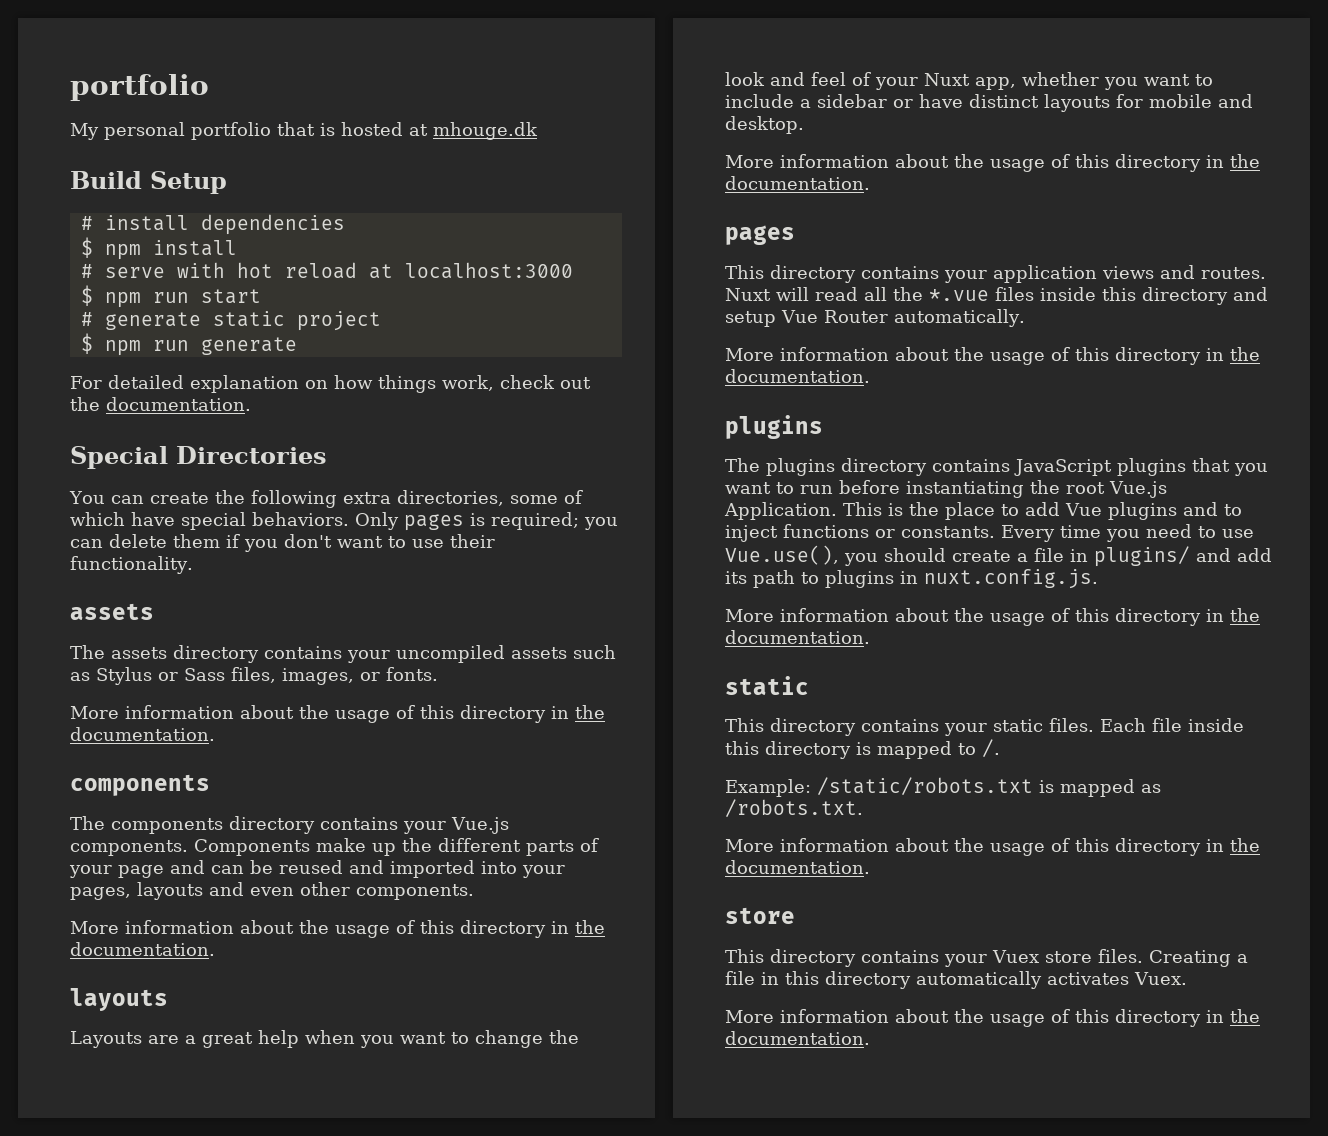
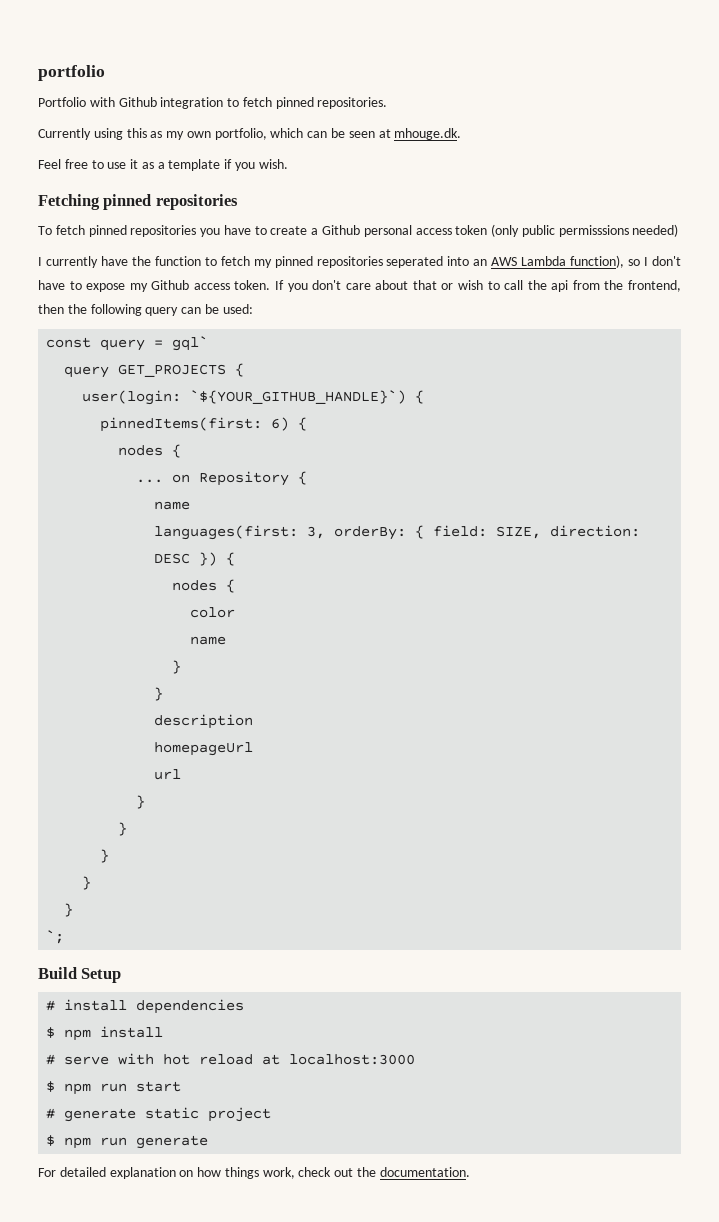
[70,122,538,140] My personal portfolio that is hosted at mhouge.dk -> [38,97,388,109] [38,128,462,140] [38,159,288,171] [38,194,238,210] [38,224,679,237] [38,255,682,268] [38,280,681,292] [38,304,253,316] [46,336,209,351] [64,363,245,378] [82,390,425,405] [100,417,308,432] [118,444,182,458] [136,471,308,486] [154,501,191,510] [154,525,641,540] [154,552,236,566] [172,579,236,593] [190,607,236,618] [190,636,227,645] [172,660,182,674] [154,687,164,701] [154,714,254,729] [154,742,254,756] [154,769,182,780] [136,795,146,809] [118,822,128,836] [100,849,110,863] [82,876,92,890] [64,903,74,917] [46,930,65,944] Portfolio with Github integration to fetch pinned repositories. // Currently using this as my own portfolio, which can be seen at mhouge.dk. // Feel free to use it as a template if you wish. // Fetching pinned repositories // To fetch pinned repositories you have to create a Github personal access token (only public permisssions needed) // I currently have the function to fetch my pinned repositories seperated into an AWS Lambda function), so I don't have to expose my Github access token. If you don't care about that or wish to call the api from the frontend, then the following query can be used: // const query = gql` // query GET_PROJECTS { // user(login: `${YOUR_GITHUB_HANDLE}`) { // pinnedItems(first: 6) { // nodes { // ... on Repository { // name // languages(first: 3, orderBy: { field: SIZE, direction: DESC }) { // nodes { // color // name // } // } // description // homepageUrl // url // } // } // } // } // } // `;
[70,446,327,469] [69,490,583,508] [70,512,618,531] [70,534,495,552] [70,556,193,574] [70,603,154,620] [70,645,616,663] [70,667,438,685] [70,705,605,723] [70,727,215,741] [70,774,210,796] [70,816,509,834] [70,838,599,856] [69,860,565,878] [70,882,474,900] [70,920,605,938] [70,942,215,956] [70,988,168,1011] [70,1030,579,1048] [725,72,1213,90] [725,94,1253,112] [725,116,804,134] [725,154,1260,172] [725,176,870,190] [725,225,795,245] [725,265,1266,283] [725,287,1268,305] [725,309,1025,327] [725,347,1260,365] [725,369,870,383] [725,415,823,439] [725,458,1268,476] [725,480,1167,498] [724,502,1242,520] [725,524,1254,542] [725,545,1272,567] [725,569,1098,589] [725,608,1260,626] [725,630,870,644] [725,676,809,695] [725,718,1244,736] [725,739,1000,759] [725,777,1161,797] [725,799,863,817] [725,838,1260,856] [725,860,870,874] [725,907,795,924] [725,949,1248,967] [725,971,1187,989] [725,1009,1260,1027] [725,1031,870,1045] // Special Directories // You can create the following extra directories, some of which have special behaviors. Only pages is required; you can delete them if you don't want to use their functionality. // assets // The assets directory contains your uncompiled assets such as Stylus or Sass files, images, or fonts. // More information about the usage of this directory in the documentation. // components // The components directory contains your Vue.js components. Components make up the different parts of your page and can be reused and imported into your pages, layouts and even other components. // More information about the usage of this directory in the documentation. // layouts // Layouts are a great help when you want to change the look and feel of your Nuxt app, whether you want to include a sidebar or have distinct layouts for mobile and desktop. // More information about the usage of this directory in the documentation. // pages // This directory contains your application views and routes. Nuxt will read all the *.vue files inside this directory and setup Vue Router automatically. // More information about the usage of this directory in the documentation. // plugins // The plugins directory contains JavaScript plugins that you want to run before instantiating the root Vue.js Application. This is the place to add Vue plugins and to inject functions or constants. Every time you need to use Vue.use(), you should create a file in plugins/ and add its path to plugins in nuxt.config.js. // More information about the usage of this directory in the documentation. // static // This directory contains your static files. Each file inside this directory is mapped to /. // Example: /static/robots.txt is mapped as /robots.txt. // More information about the usage of this directory in the documentation. // store // This directory contains your Vuex store files. Creating a file in this directory automatically activates Vuex. // More information about the usage of this directory in the documentation. -> (470, 1172) none

